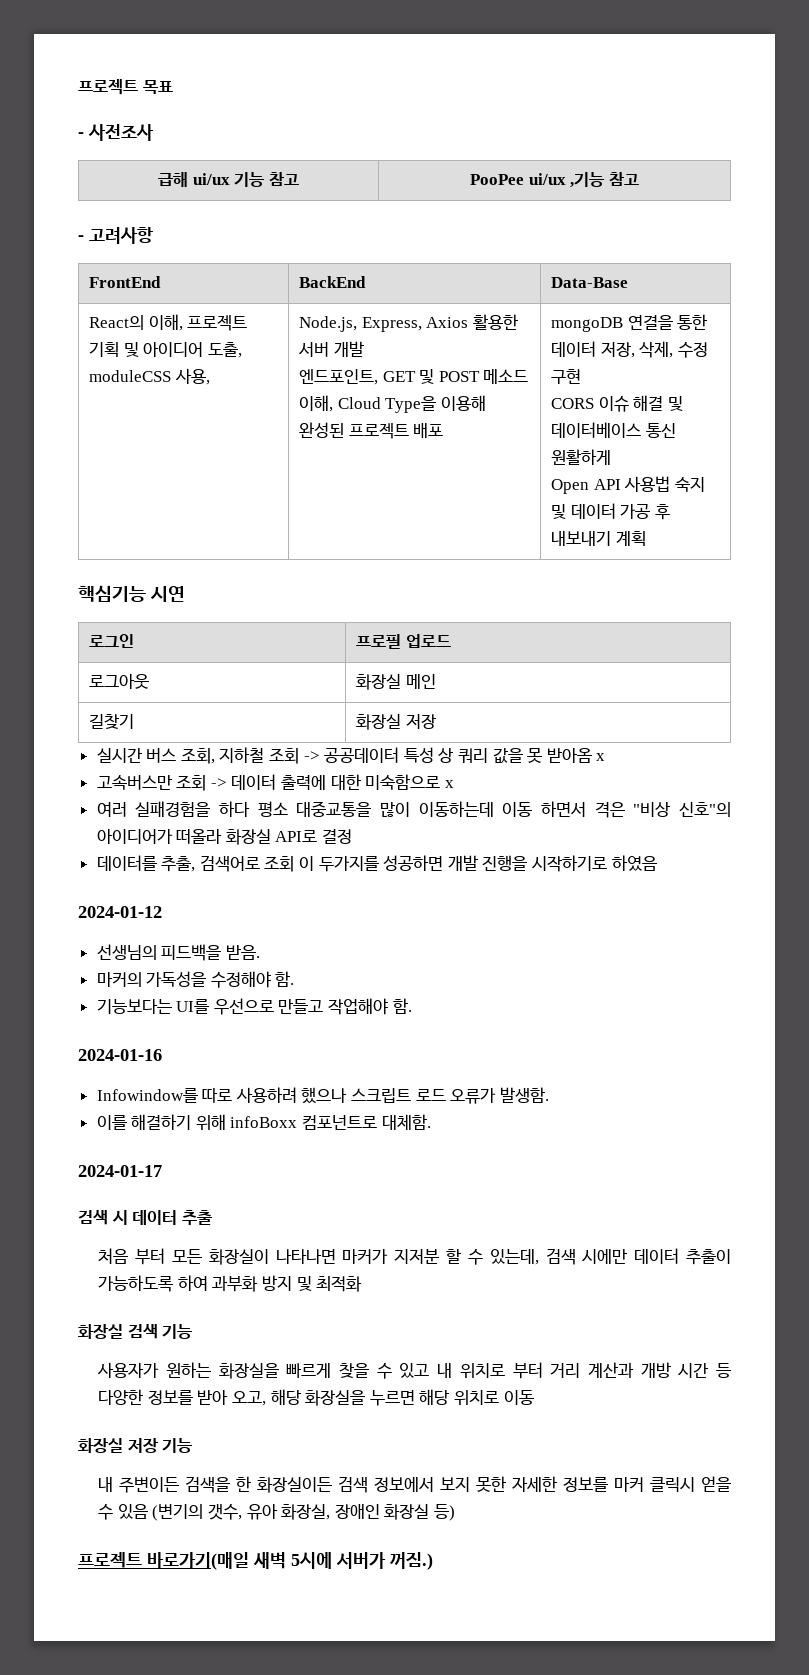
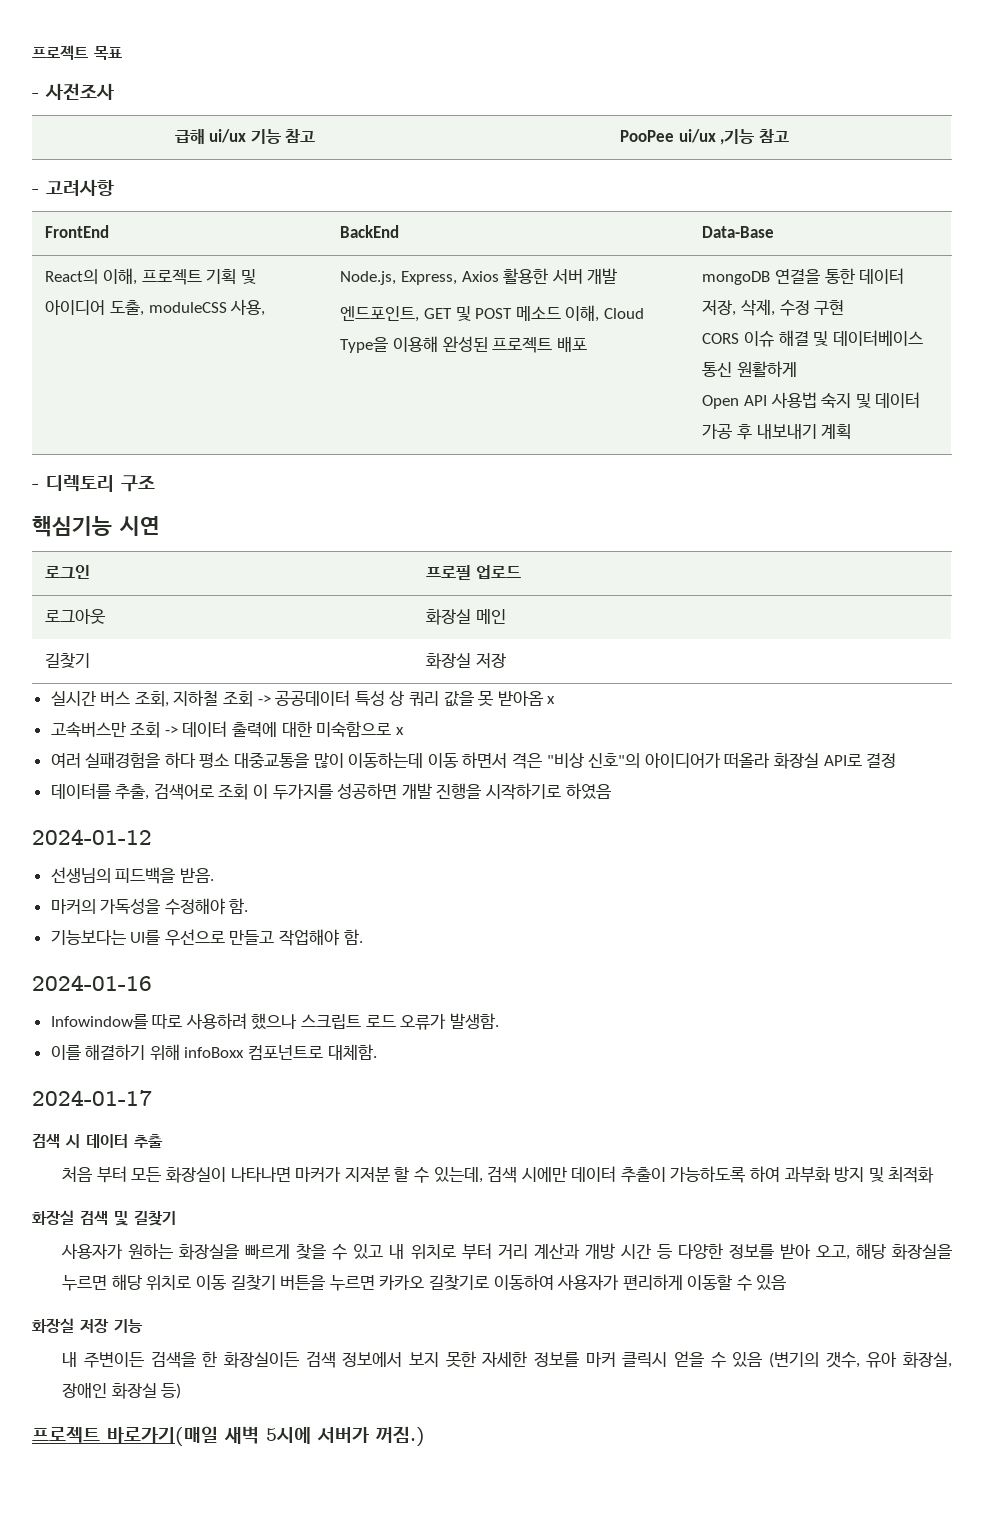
(646, 539) none -> [32,475,155,492] // - 디렉토리 구조
[162,1324,194,1339] 기능 -> [114,1210,176,1226] 및 길찾기
(534, 1397) none -> [230,1274,787,1291] 길찾기 버튼을 누르면 카카오 길찾기로 이동하여 사용자가 편리하게 이동할 수 있음

